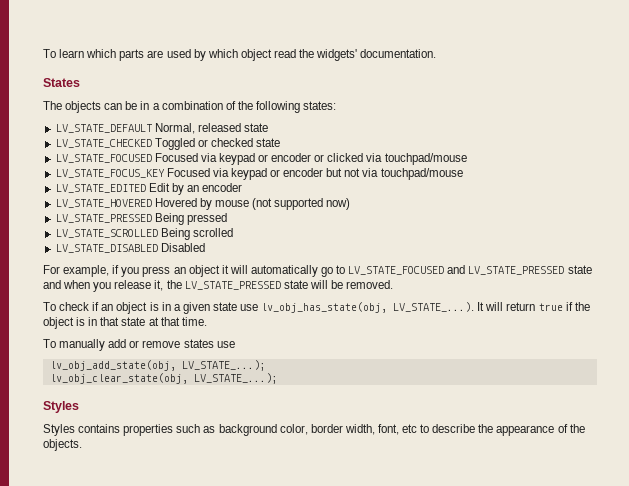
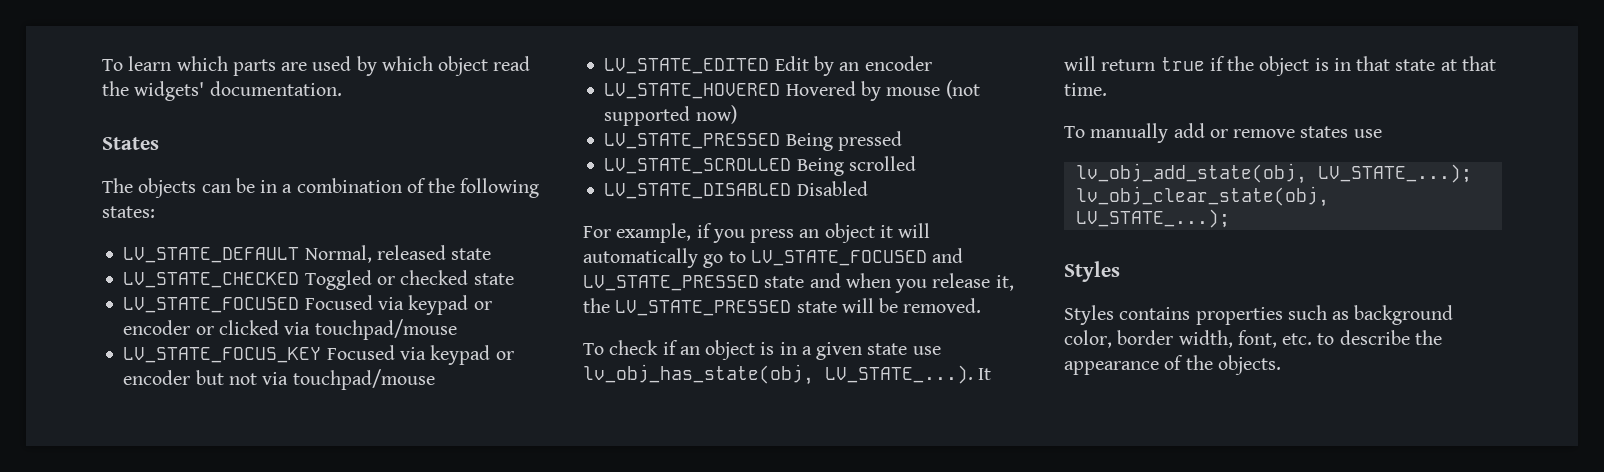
[402,424,418,433] etc -> [1282,333,1313,345] etc.

